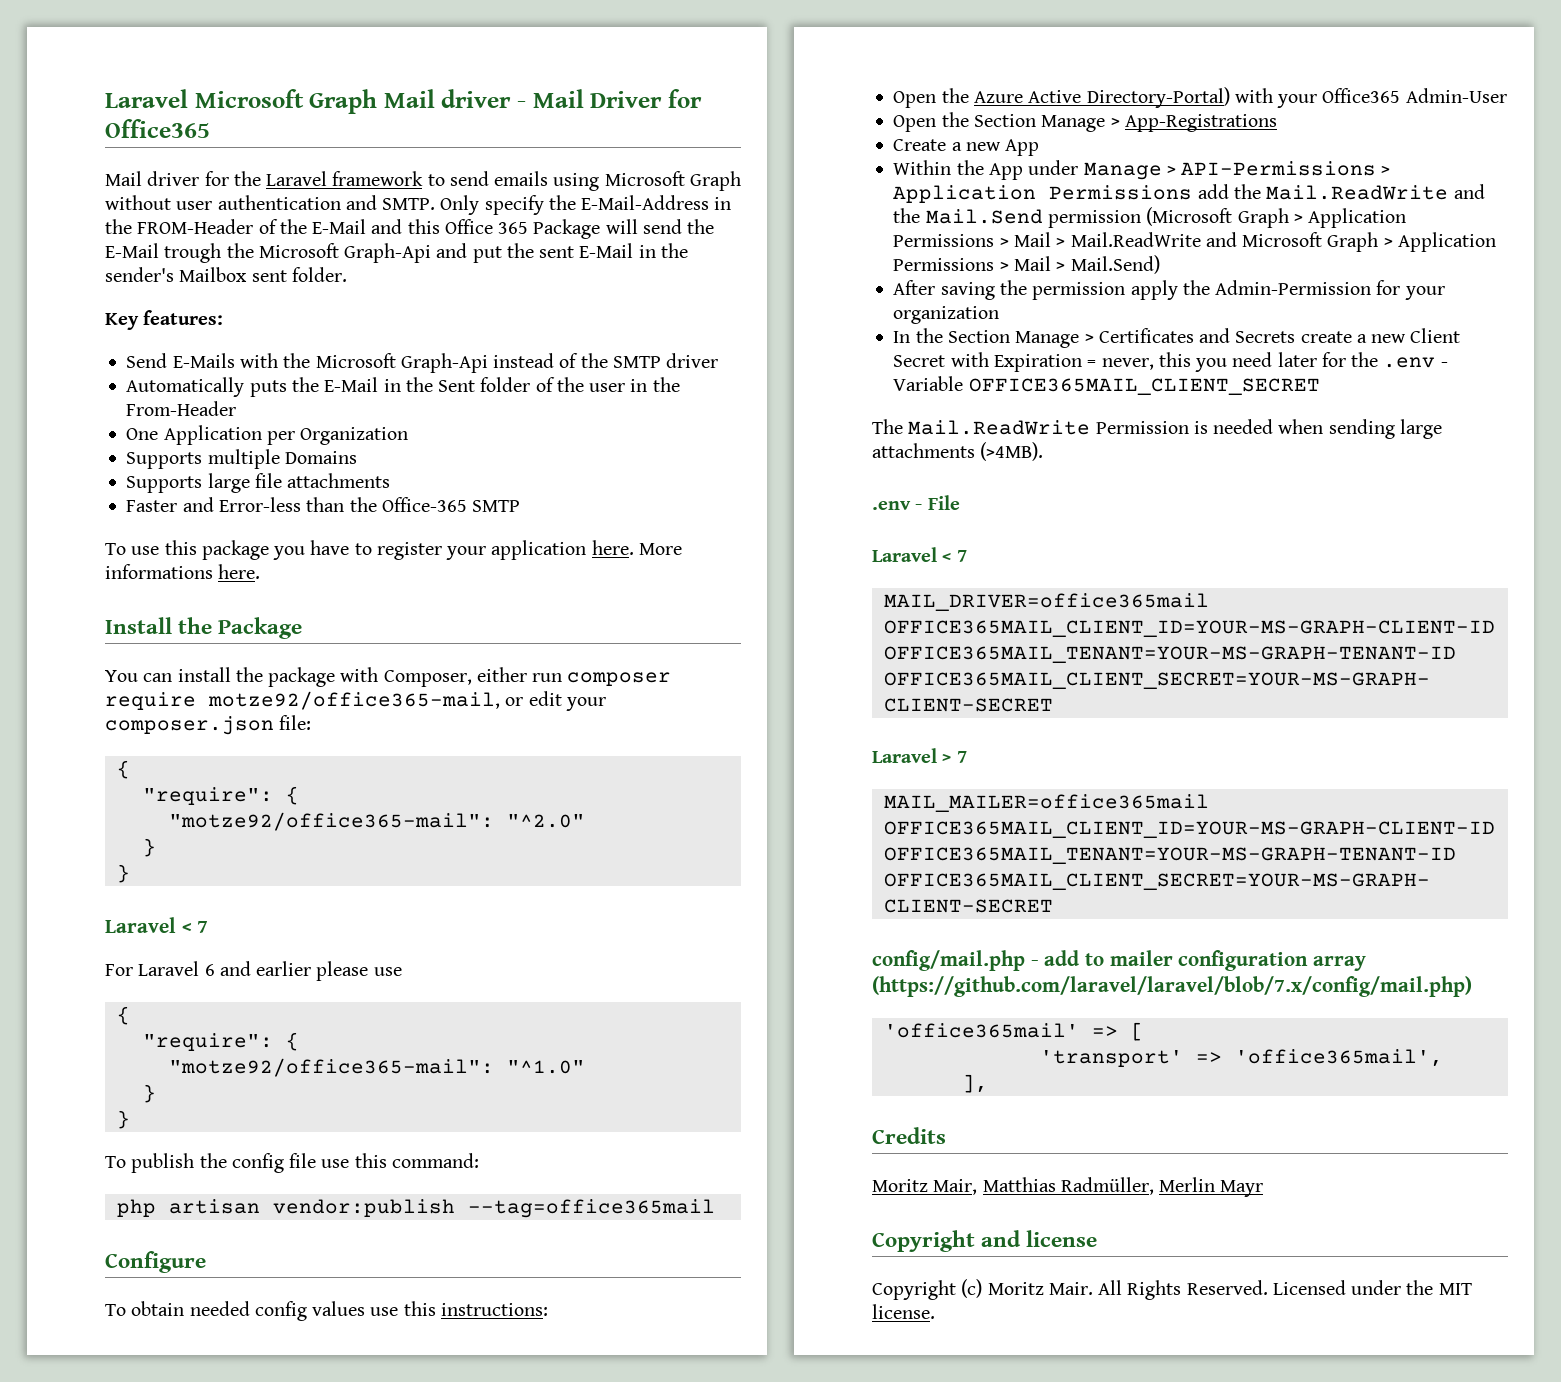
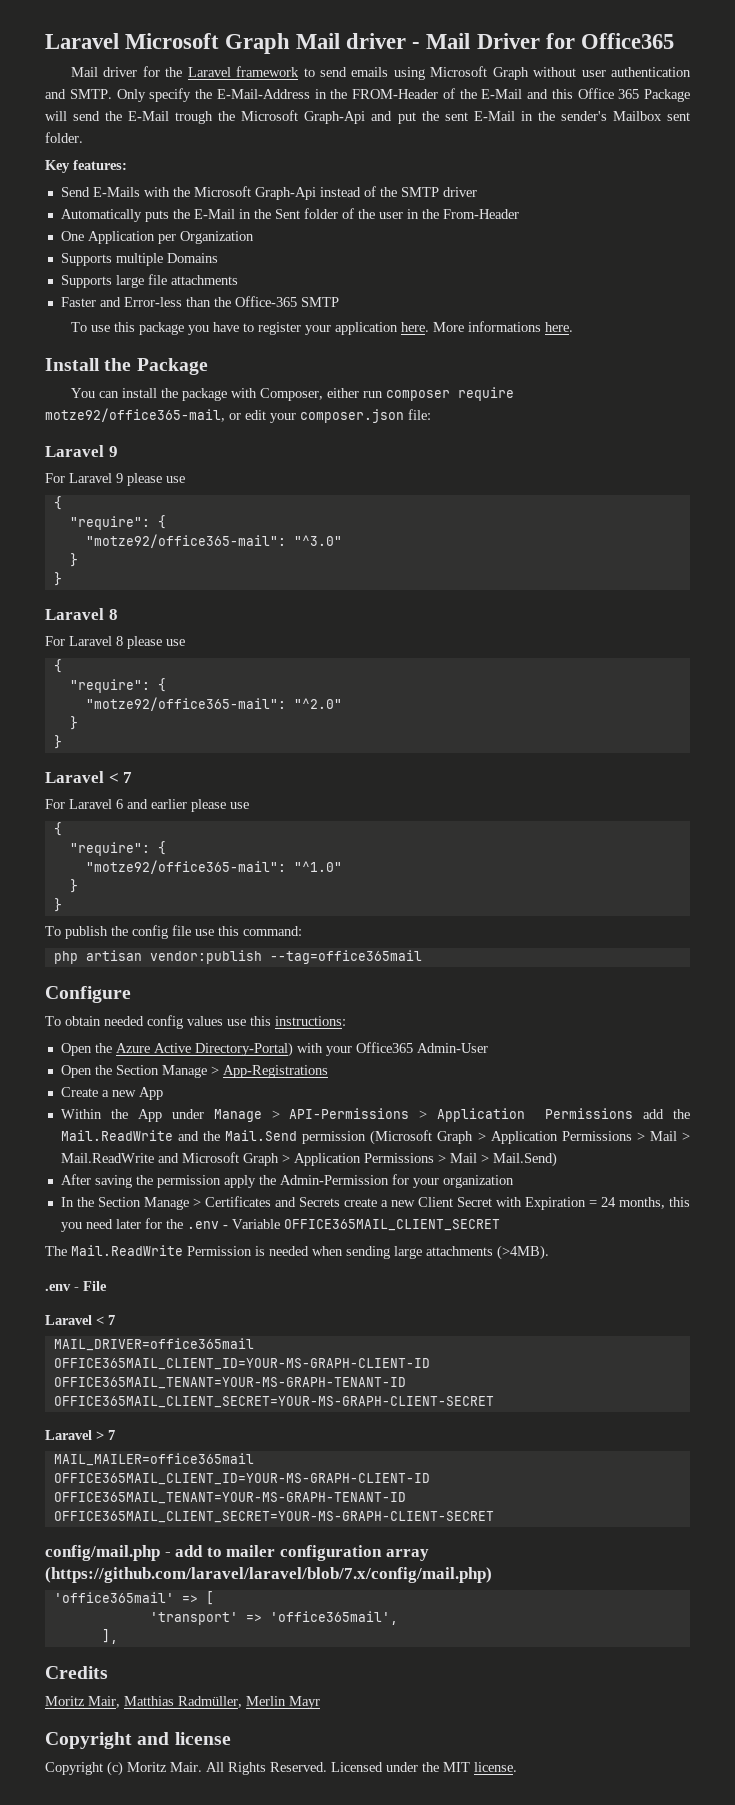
(312, 722) none -> [45,445,118,457] [45,473,185,486] [53,496,62,510] [69,515,166,530] [85,534,342,548] [69,553,78,567] [53,572,62,586] [45,608,118,620] [45,636,185,649] // Laravel 9 // For Laravel 9 please use // { // "require": { // "motze92/office365-mail": "^3.0" // } // } // Laravel 8 // For Laravel 8 please use
[1101,358,1154,370] never, -> [600,1197,665,1209] 24 months,

